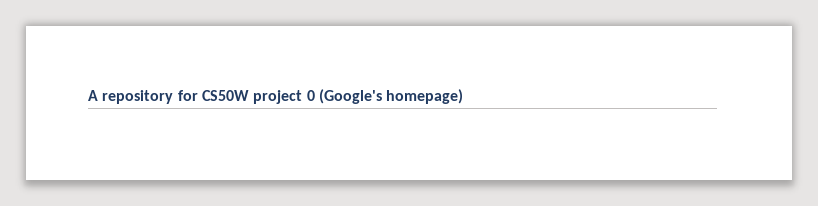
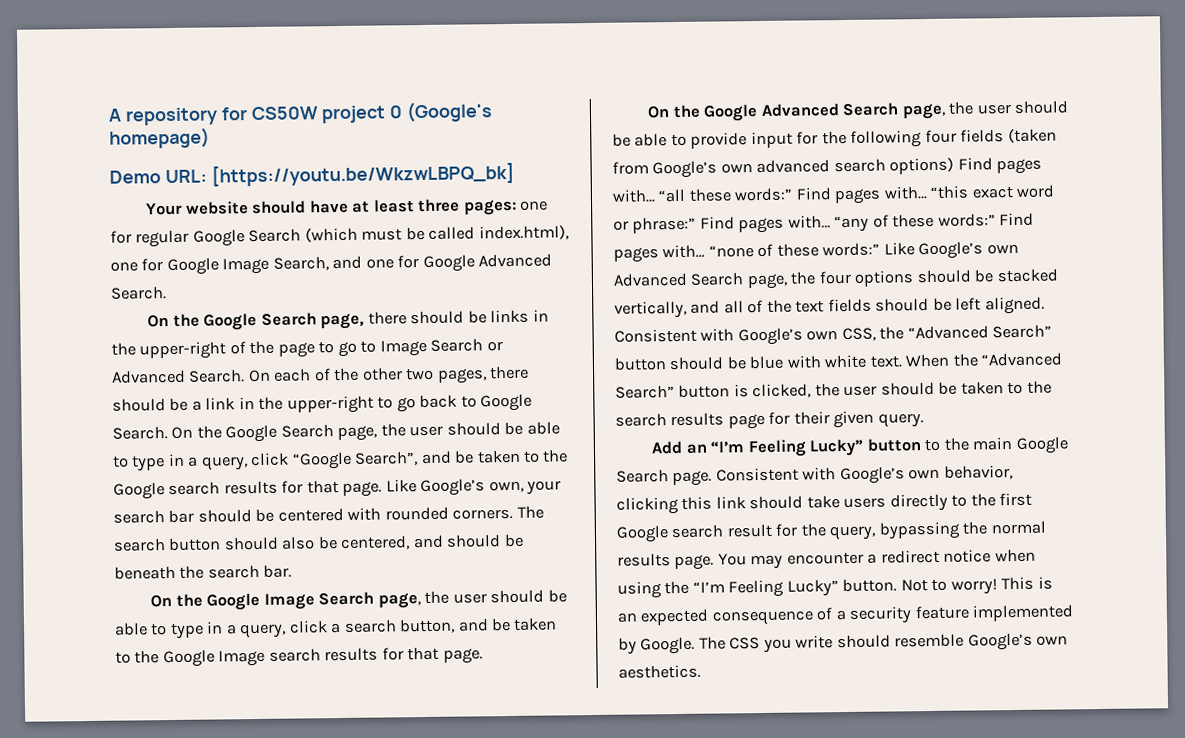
(464, 96) none -> [109,162,515,187] [146,198,549,216] [110,225,569,248] [110,253,553,276] [110,286,167,300] [147,309,549,331] [111,338,503,360] [111,365,530,384] [112,393,533,414] [112,421,560,443] [112,449,569,472] [113,478,562,500] [113,505,544,524] [113,533,524,552] [114,564,293,580] [150,589,567,611] [114,617,558,640] [115,646,483,668] [647,100,1069,122] [612,128,1057,149] [612,157,1043,179] [612,184,1055,205] [613,212,1035,234] [613,241,1019,263] [613,268,1058,290] [614,296,1045,319] [614,324,1053,346] [614,352,1063,371] [615,380,1052,399] [615,410,924,430] [651,436,1069,458] [616,465,1013,487] [616,492,1033,515] [616,520,1046,543] [617,548,1036,571] [617,576,1053,599] [617,604,1075,626] [618,632,1069,655] [618,664,701,679] // Demo URL: [https://youtu.be/WkzwLBPQ_bk] // Your website should have at least three pages: one for regular Google Search (which must be called index.html), one for Google Image Search, and one for Google Advanced Search. // On the Google Search page, there should be links in the upper-right of the page to go to Image Search or Advanced Search. On each of the other two pages, there should be a link in the upper-right to go back to Google Search. On the Google Search page, the user should be able to type in a query, click “Google Search”, and be taken to the Google search results for that page. Like Google’s own, your search bar should be centered with rounded corners. The search button should also be centered, and should be beneath the search bar. // On the Google Image Search page, the user should be able to type in a query, click a search button, and be taken to the Google Image search results for that page. // On the Google Advanced Search page, the user should be able to provide input for the following four fields (taken from Google’s own advanced search options) Find pages with… “all these words:” Find pages with… “this exact word or phrase:” Find pages with… “any of these words:” Find pages with… “none of these words:” Like Google’s own Advanced Search page, the four options should be stacked vertically, and all of the text fields should be left aligned. Consistent with Google’s own CSS, the “Advanced Search” button should be blue with white text. When the “Advanced Search” button is clicked, the user should be taken to the search results page for their given query. // Add an “I’m Feeling Lucky” button to the main Google Search page. Consistent with Google’s own behavior, clicking this link should take users directly to the first Google search result for the query, bypassing the normal results page. You may encounter a redirect notice when using the “I’m Feeling Lucky” button. Not to worry! This is an expected consequence of a security feature implemented by Google. The CSS you write should resemble Google’s own aesthetics.

